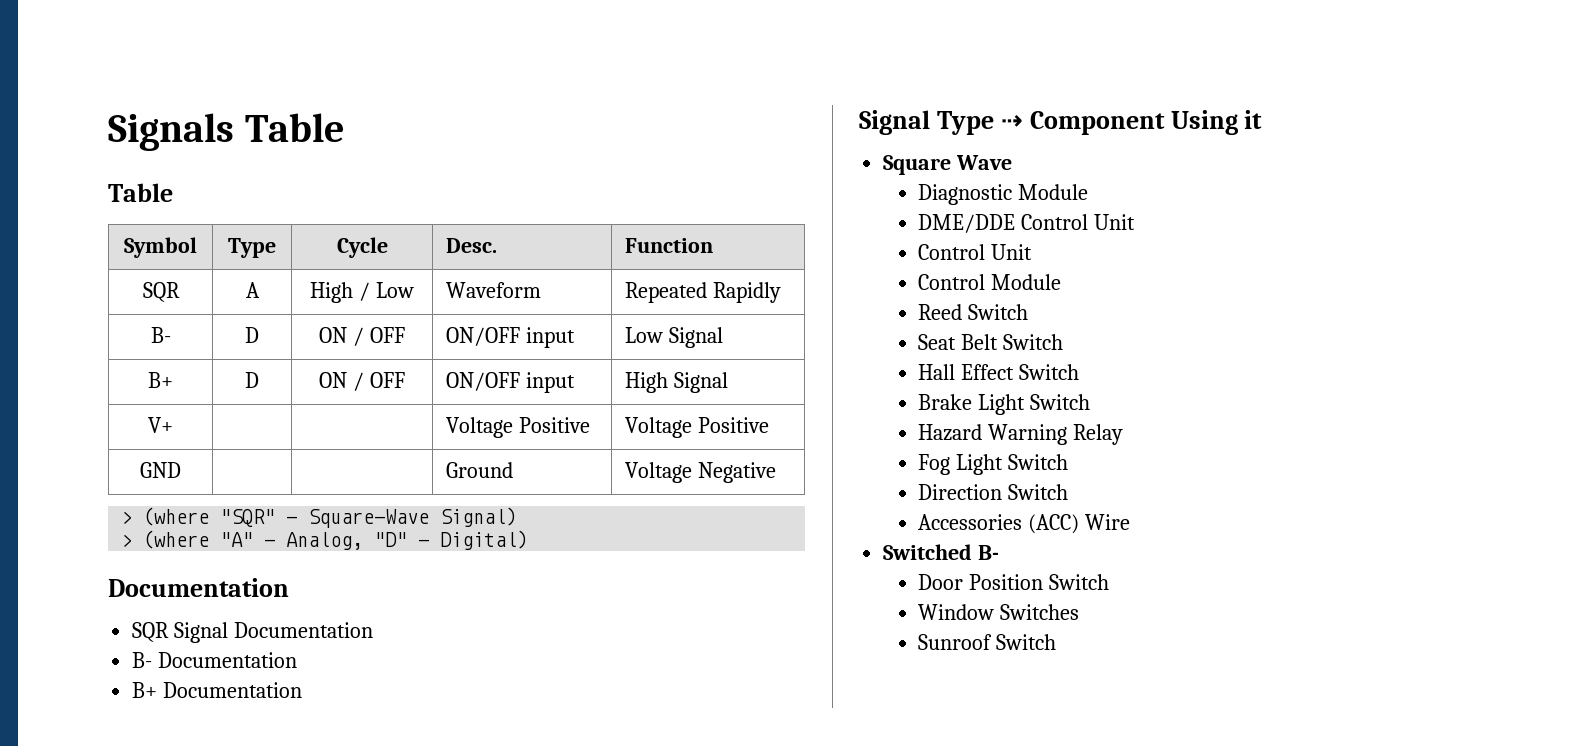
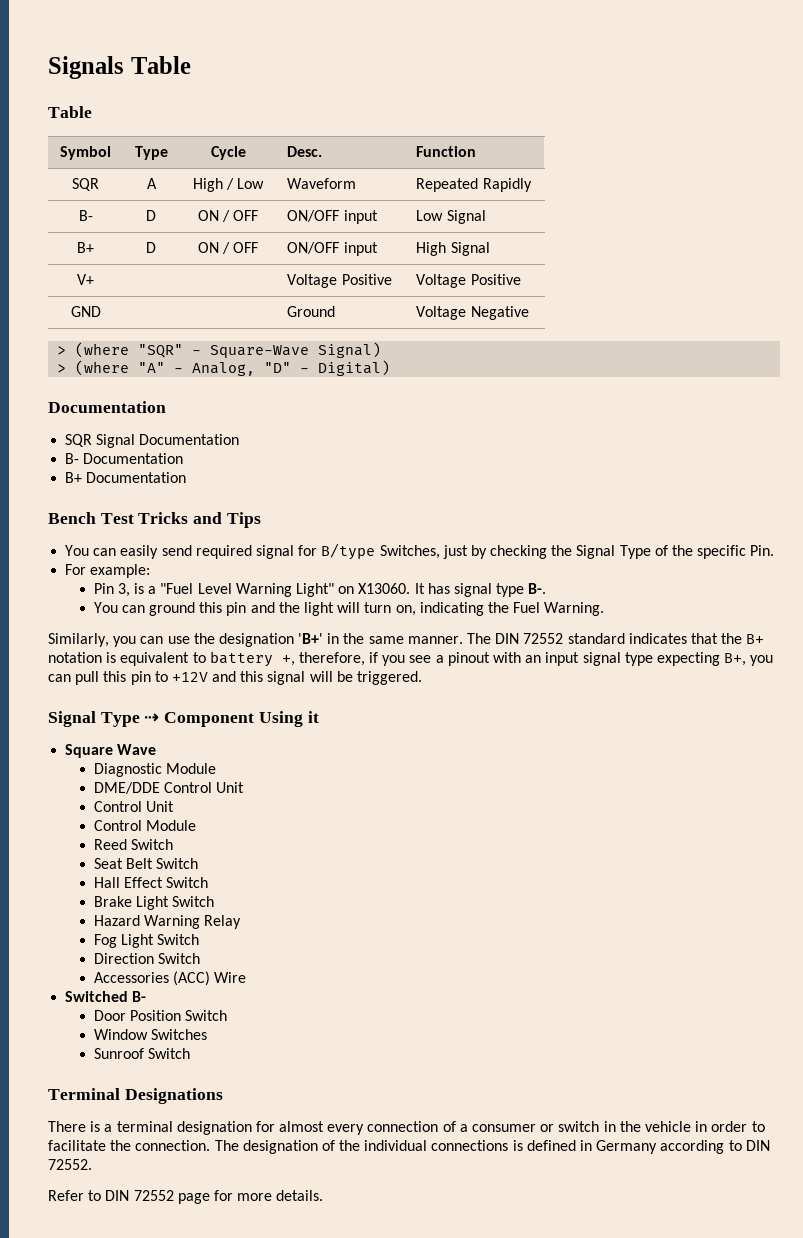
(303, 690) none -> [48,512,261,528] [65,543,775,560] [65,564,151,578] [93,583,547,597] [93,602,605,616] [48,633,765,647] [48,651,774,667] [48,671,423,685] // Bench Test Tricks and Tips // You can easily send required signal for B/type Switches, just by checking the Signal Type of the specific Pin. // For example: // Pin 3, is a "Fuel Level Warning Light" on X13060. It has signal type B-. // You can ground this pin and the light will turn on, indicating the Fuel Warning. // Similarly, you can use the designation 'B+' in the same manner. The DIN 72552 standard indicates that the B+ notation is equivalent to battery +, therefore, if you see a pinout with an input signal type expecting B+, you can pull this pin to +12V and this signal will be triggered.
(1057, 642) none -> [48,1088,223,1104] [48,1121,765,1135] [48,1140,770,1154] [48,1159,92,1170] [48,1190,324,1204] // Terminal Designations // There is a terminal designation for almost every connection of a consumer or switch in the vehicle in order to facilitate the connection. The designation of the individual connections is defined in Germany according to DIN 72552. // Refer to DIN 72552 page for more details.

